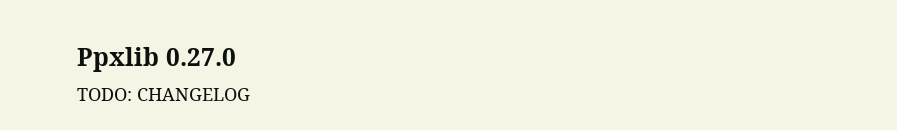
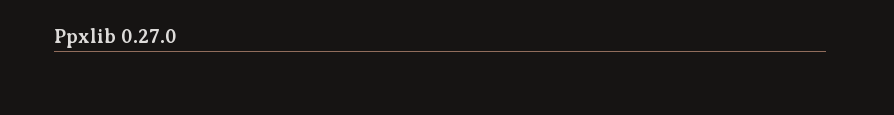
[77,88,250,101] // TODO: CHANGELOG -> (178, 36) none

